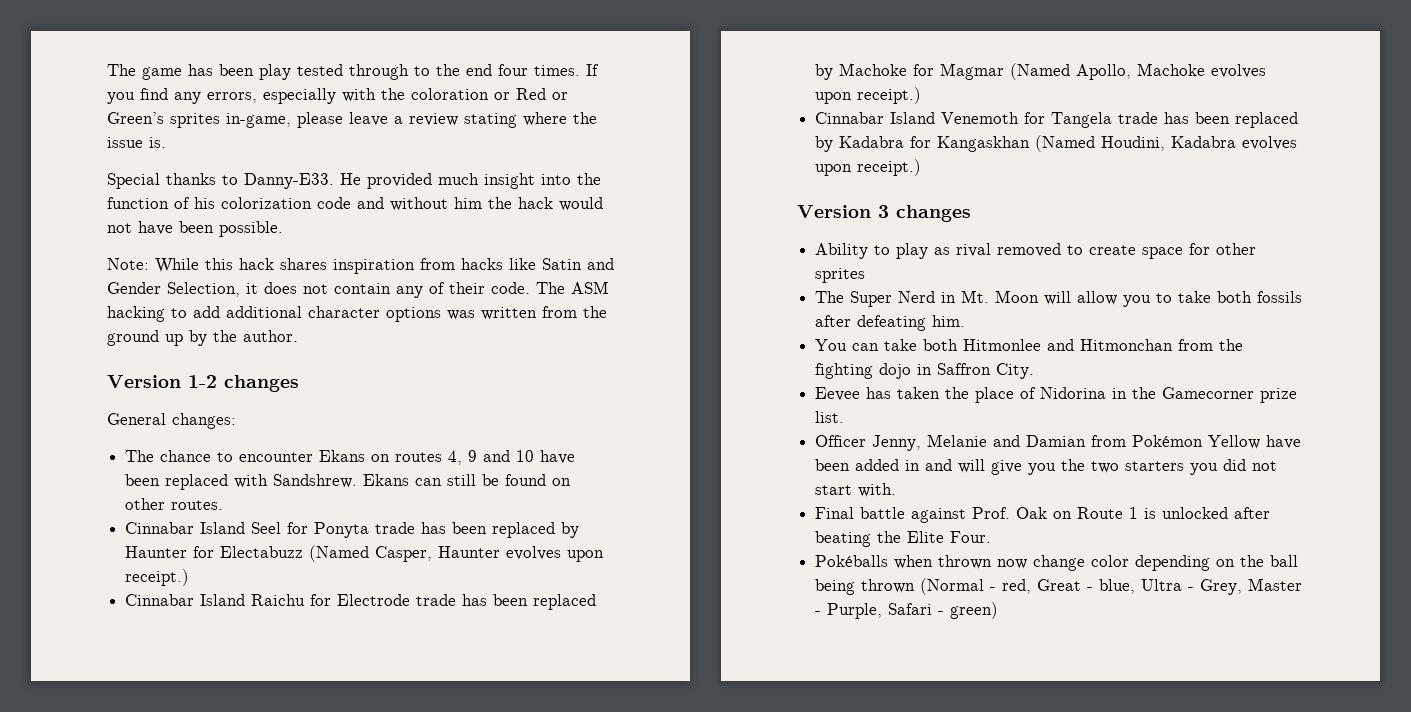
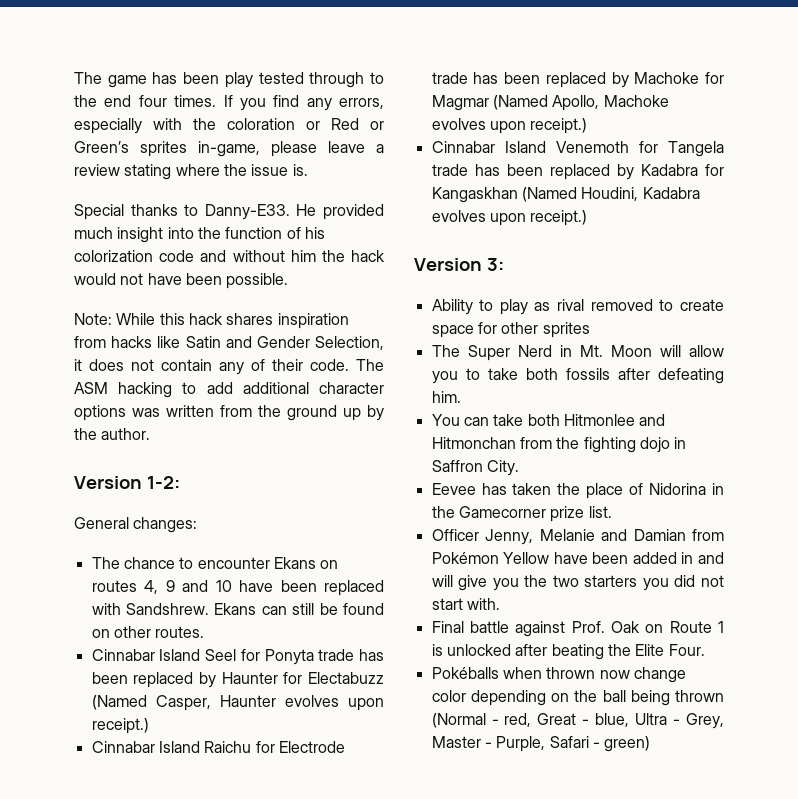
[188,375,299,392] 1-2 changes -> [146,476,180,489] 1-2:
[878,205,971,222] 3 changes -> [486,258,504,271] 3:

